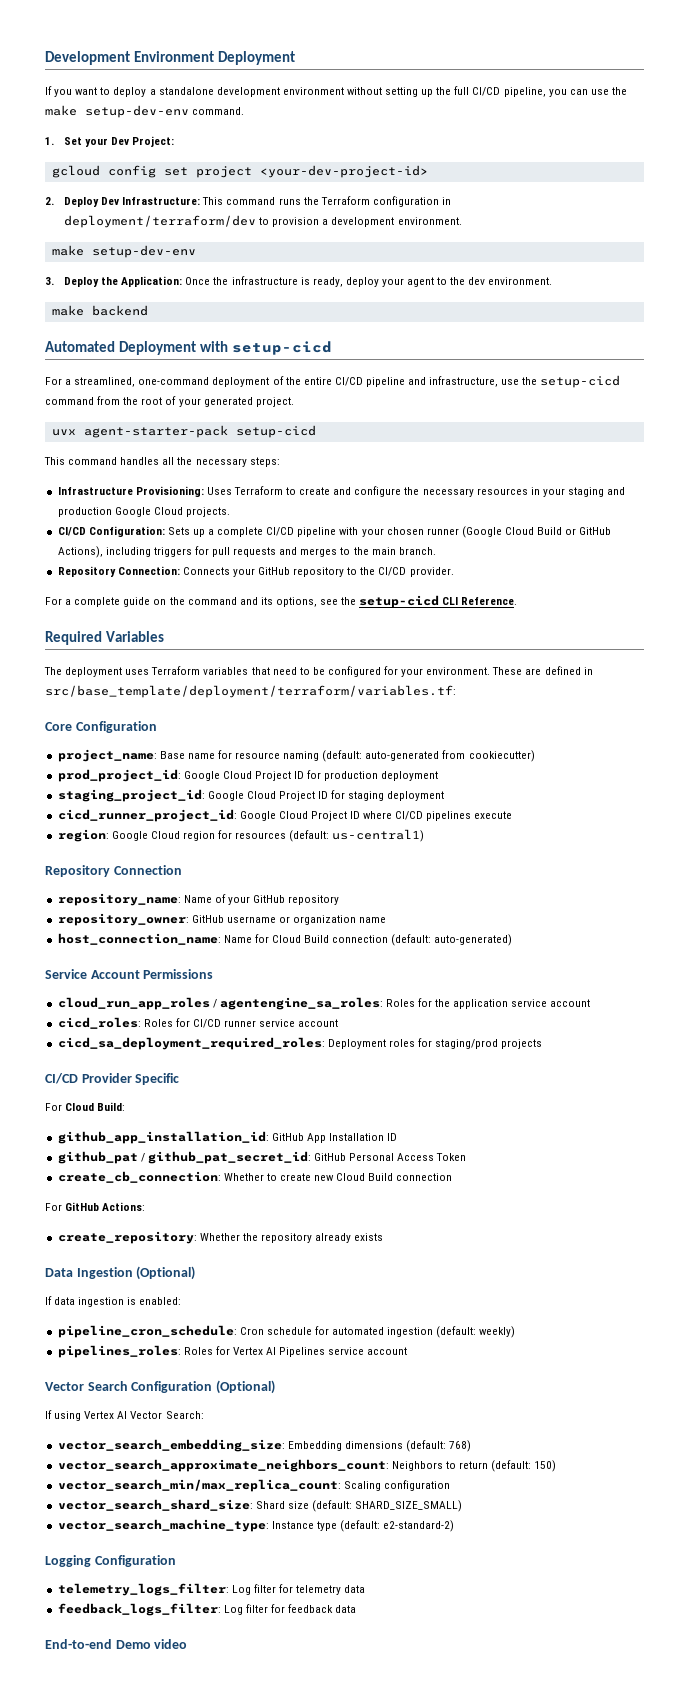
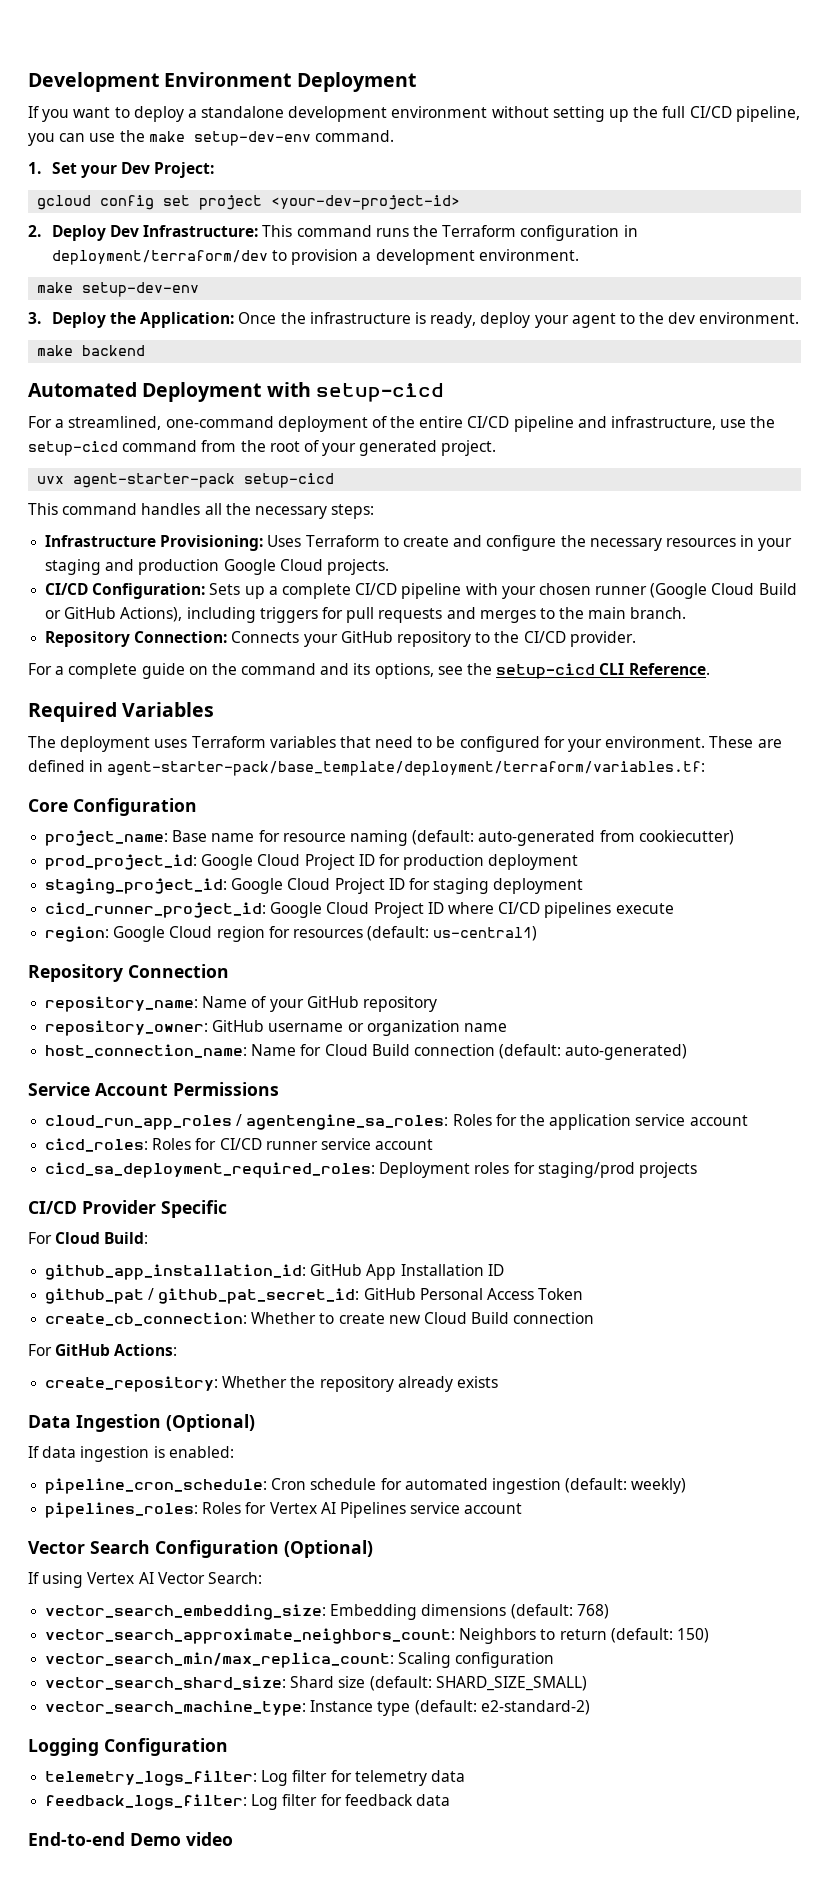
[45,685,456,698] src/base_template/deployment/terraform/variables.tf: -> [107,761,706,776] agent-starter-pack/base_template/deployment/terraform/variables.tf:

